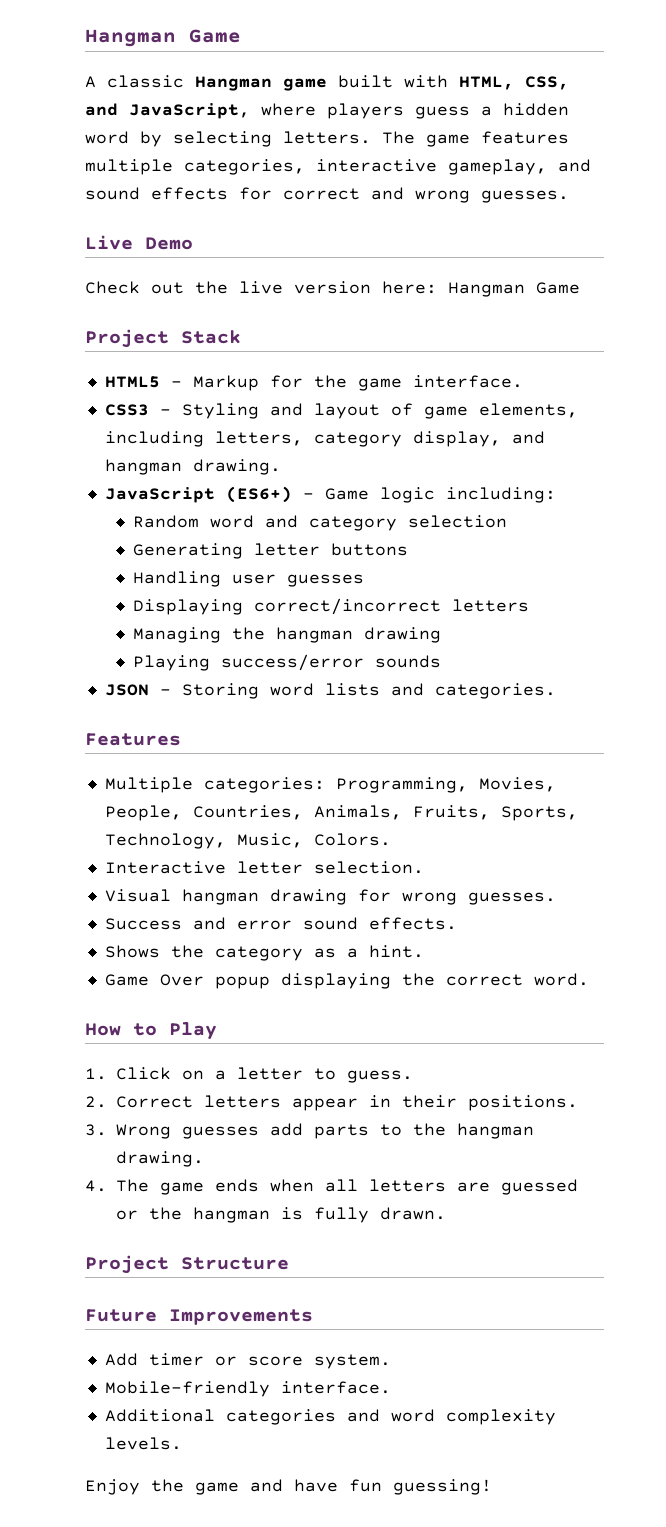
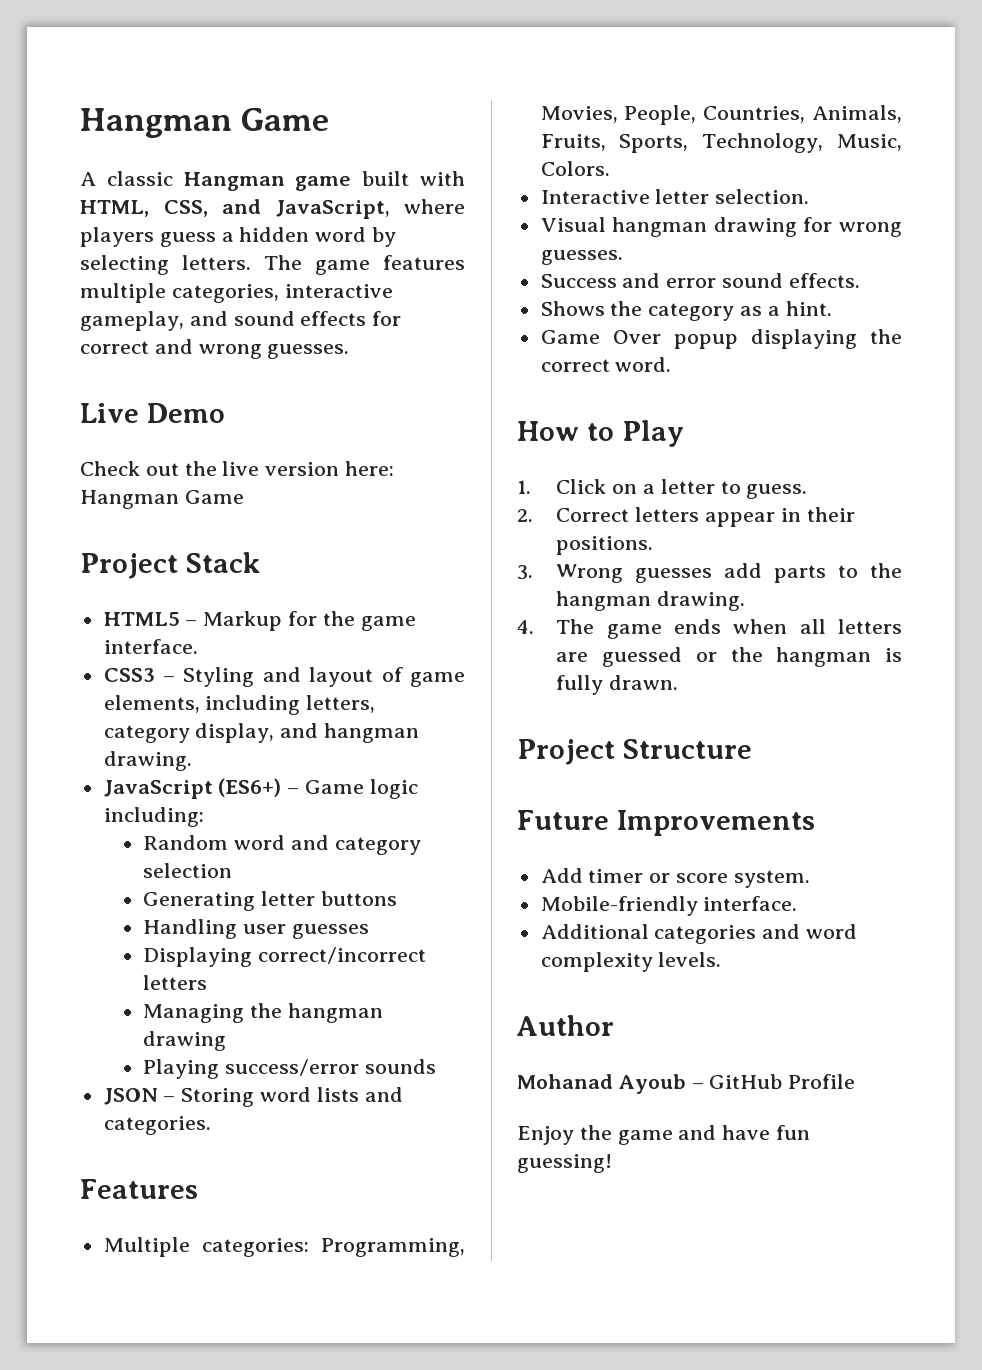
(182, 1443) none -> [516,1015,614,1036] [517,1074,856,1094] // Author // Mohanad Ayoub – GitHub Profile

